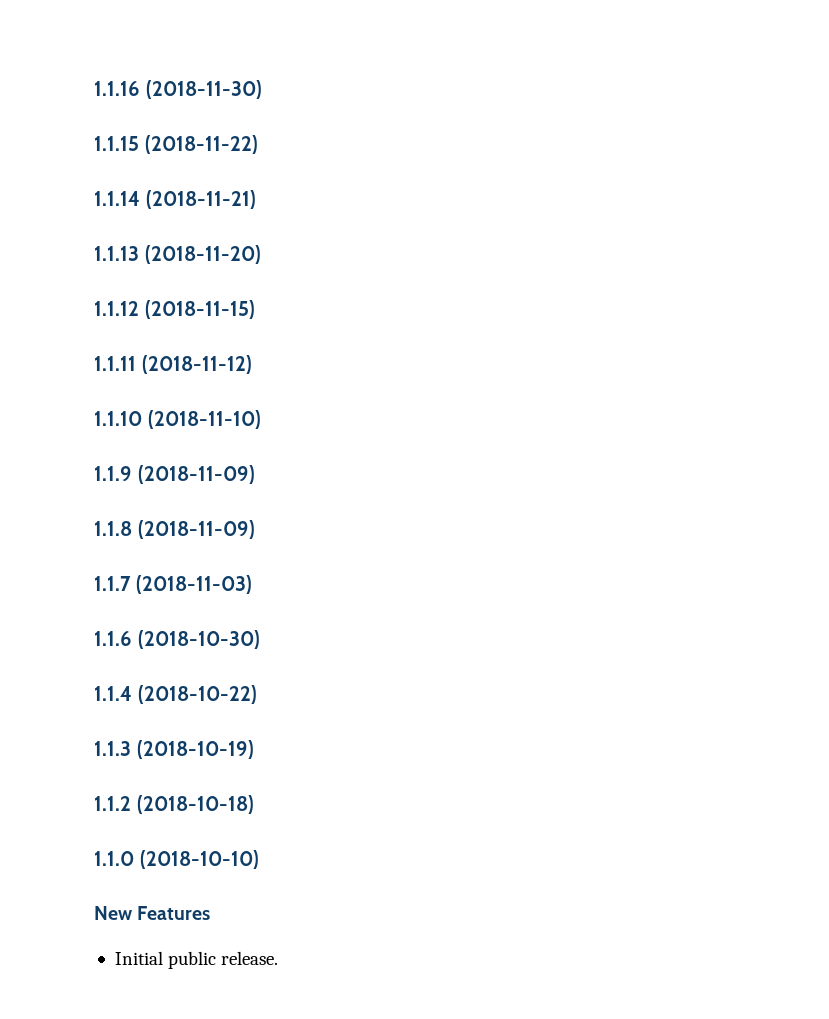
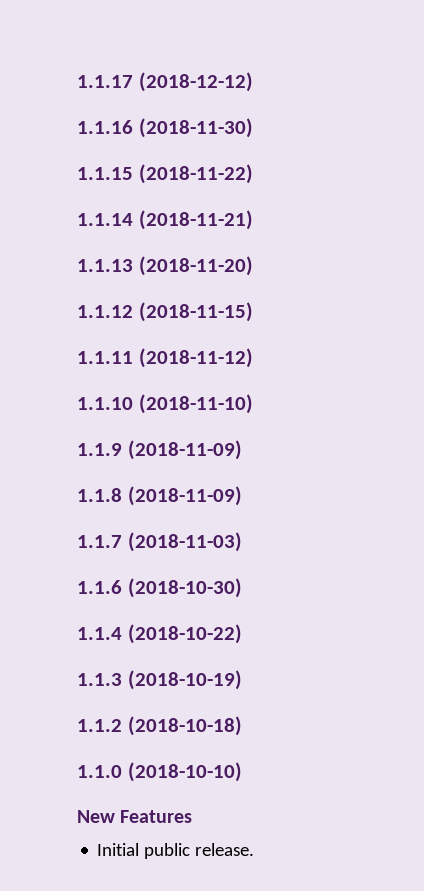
(94, 88) none -> [77,72,253,92] 1.1.17 (2018-12-12) //

